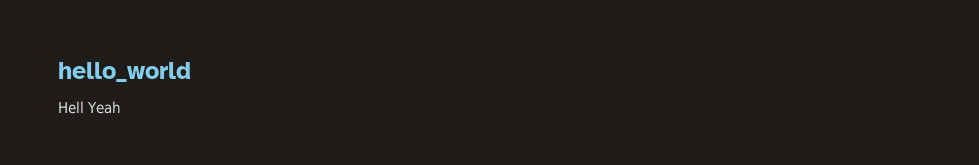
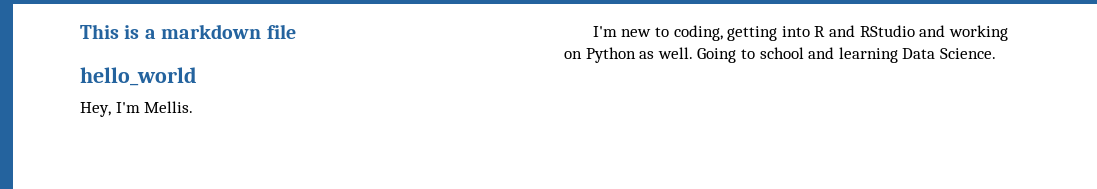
[58,62,191,82] [58,101,121,114] hello_world // Hell Yeah -> [80,24,296,39] [80,67,197,86] [80,101,194,117] [592,25,1008,41] [564,47,996,63] This is a markdown file // hello_world // Hey, I'm Mellis. // I'm new to coding, getting into R and RStudio and working on Python as well. Going to school and learning Data Science.

